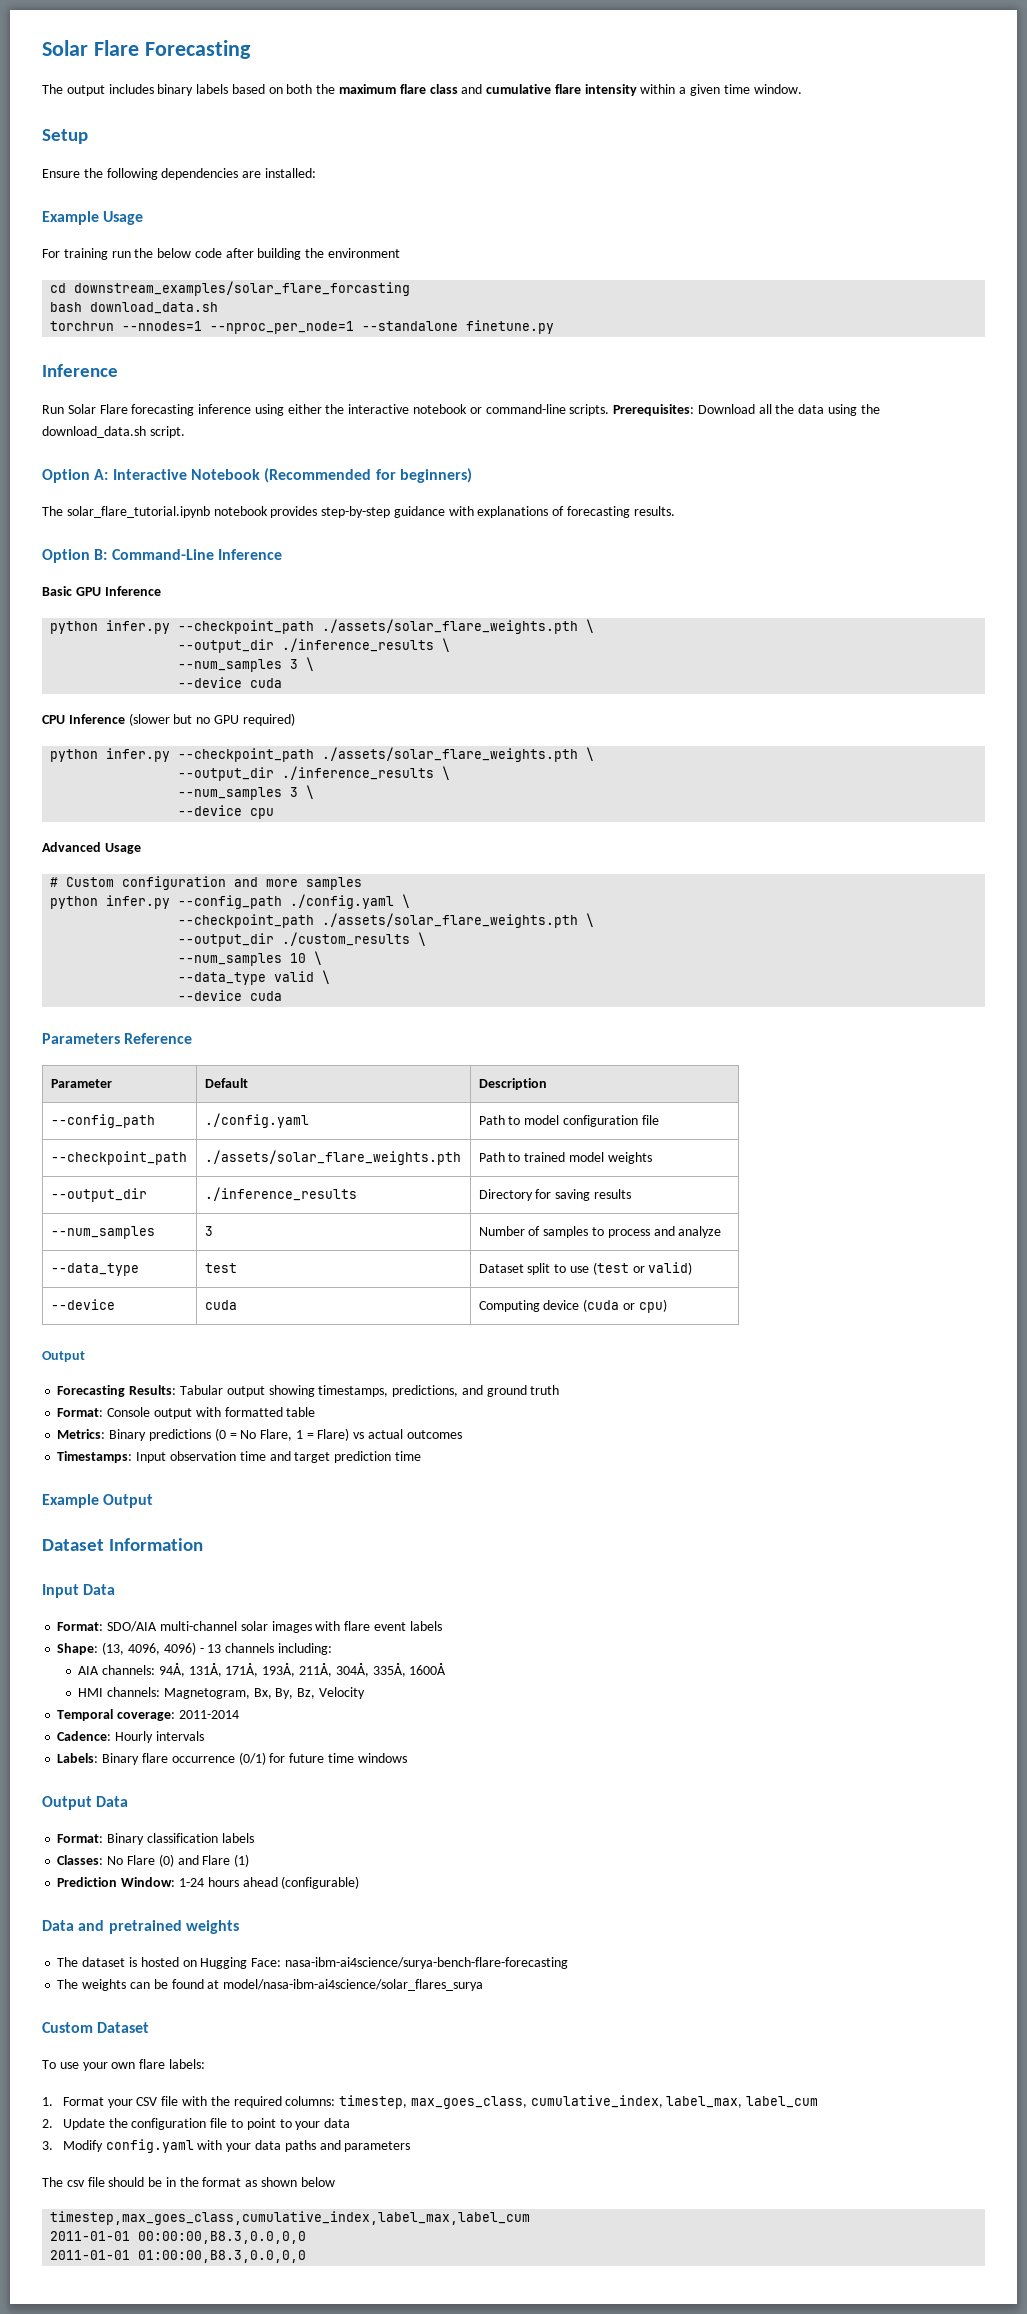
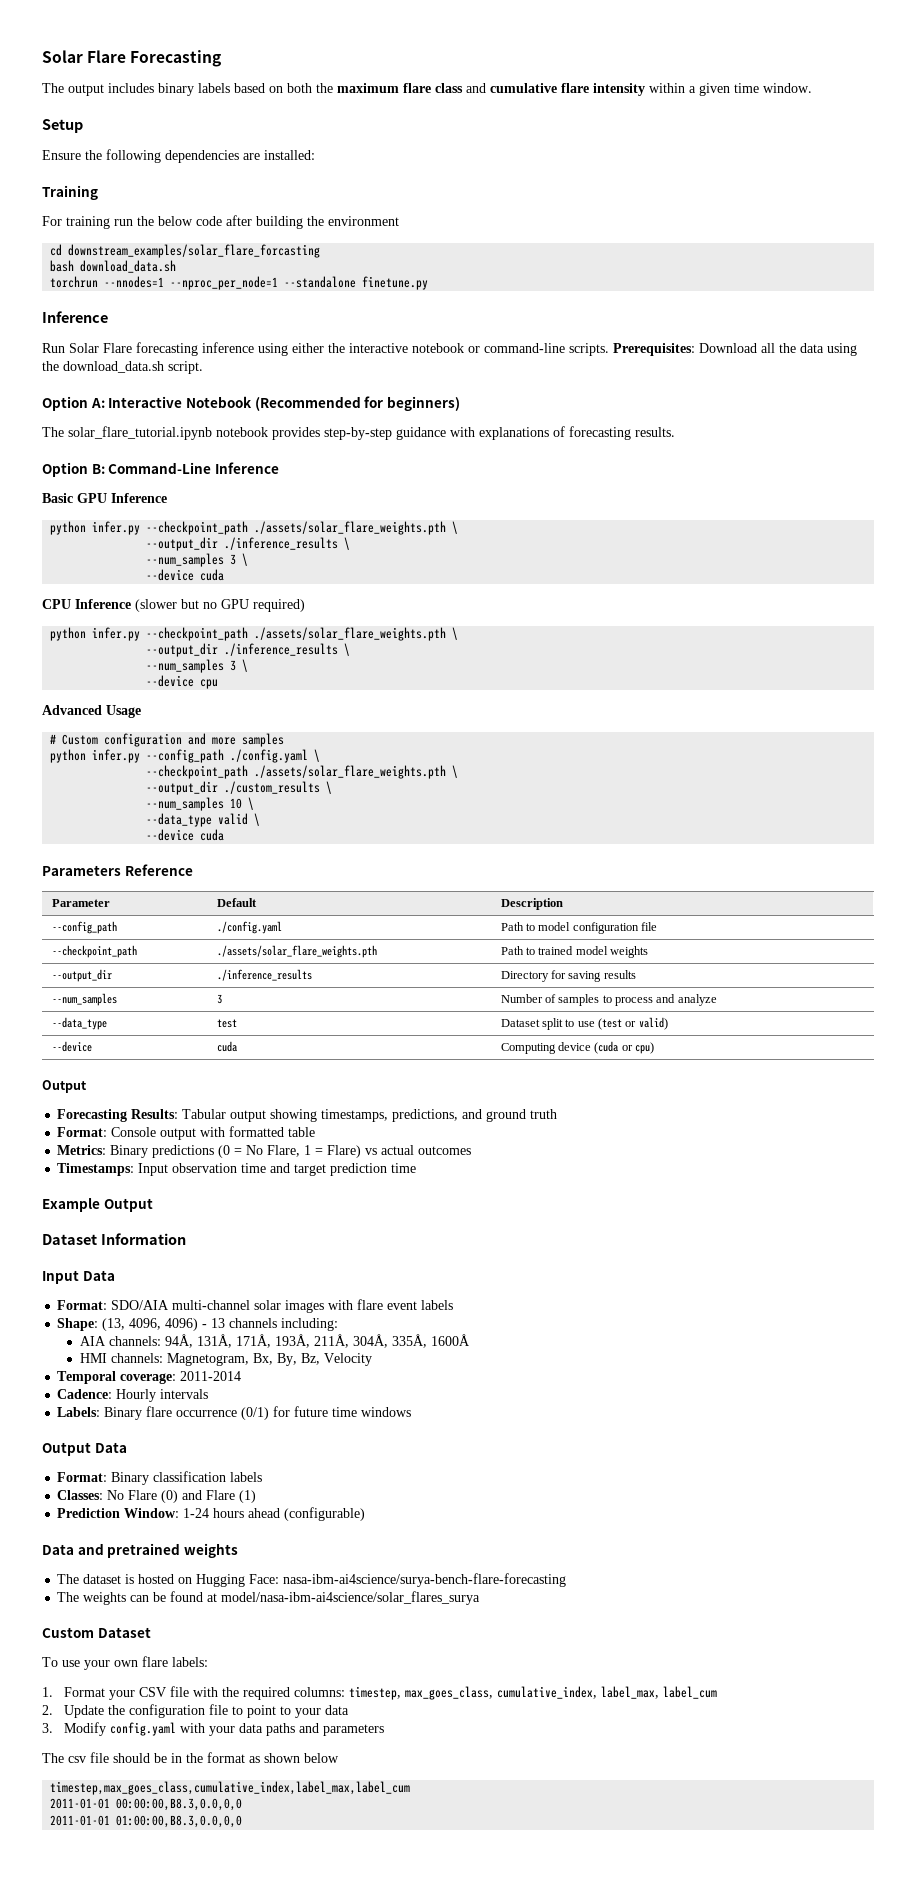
[42,211,144,225] Example Usage -> [42,185,98,200] Training

